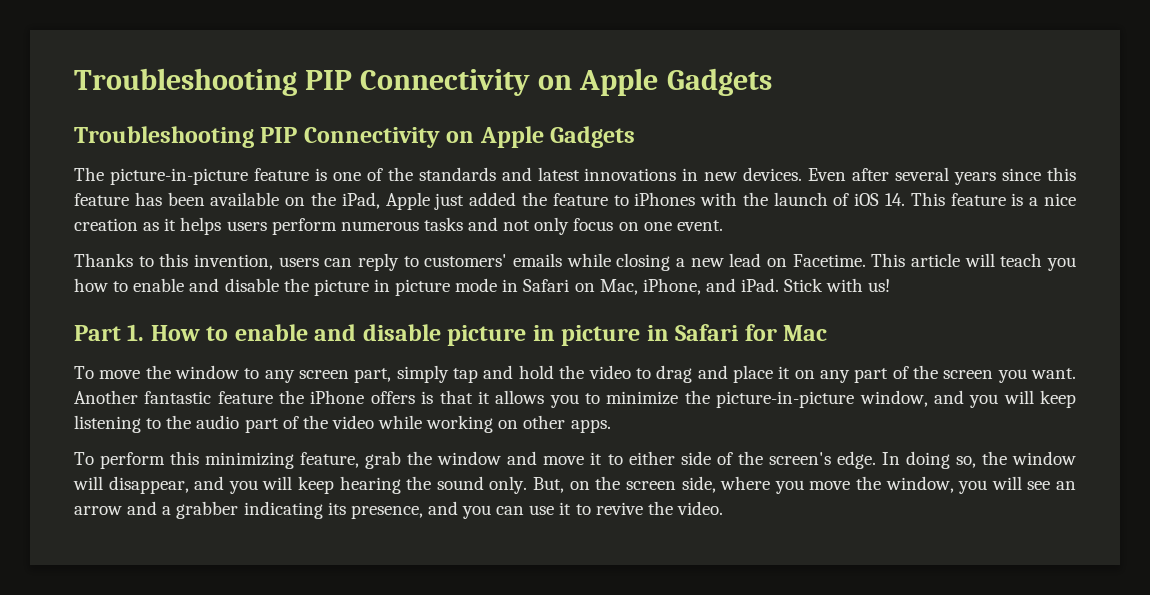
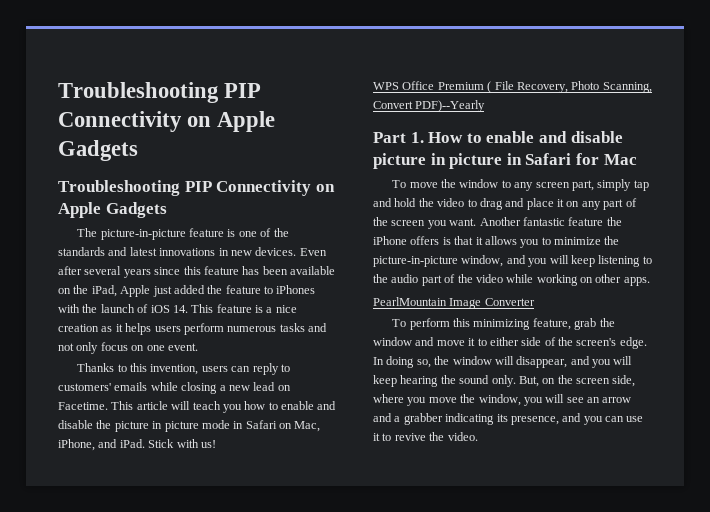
(891, 285) none -> [373,81,652,93] [373,100,486,112] // WPS Office Premium ( File Recovery, Photo Scanning, Convert PDF)--Yearly
(611, 426) none -> [373,297,535,309] // PearlMountain Image Converter

